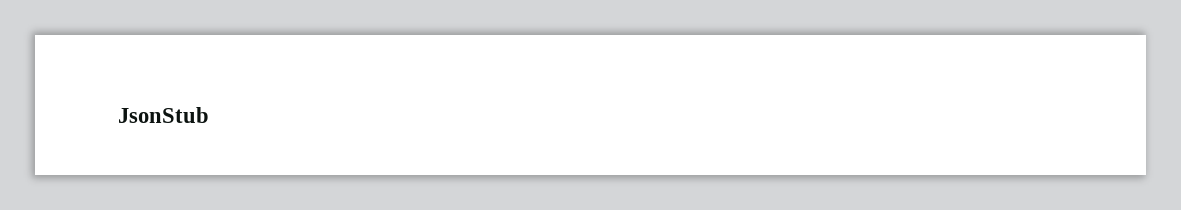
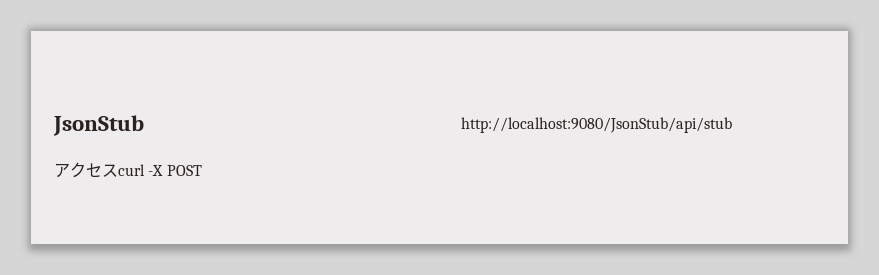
(209, 115) none -> [54,162,202,178] [461,117,732,133] // アクセスcurl -X POST http://localhost:9080/JsonStub/api/stub

